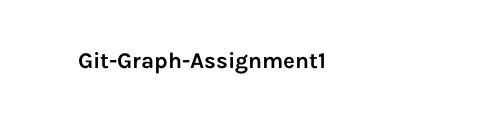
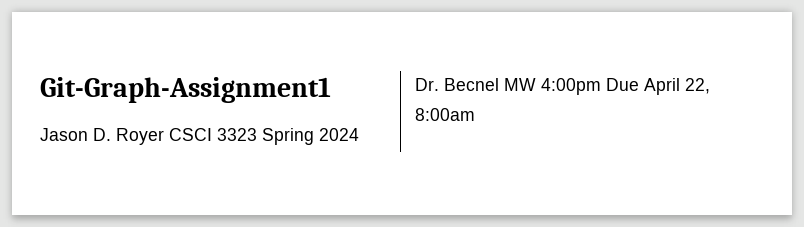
(326, 63) none -> [40,128,359,145] [415,78,710,95] [415,108,475,121] // Jason D. Royer CSCI 3323 Spring 2024 Dr. Becnel MW 4:00pm Due April 22, 8:00am

